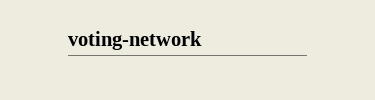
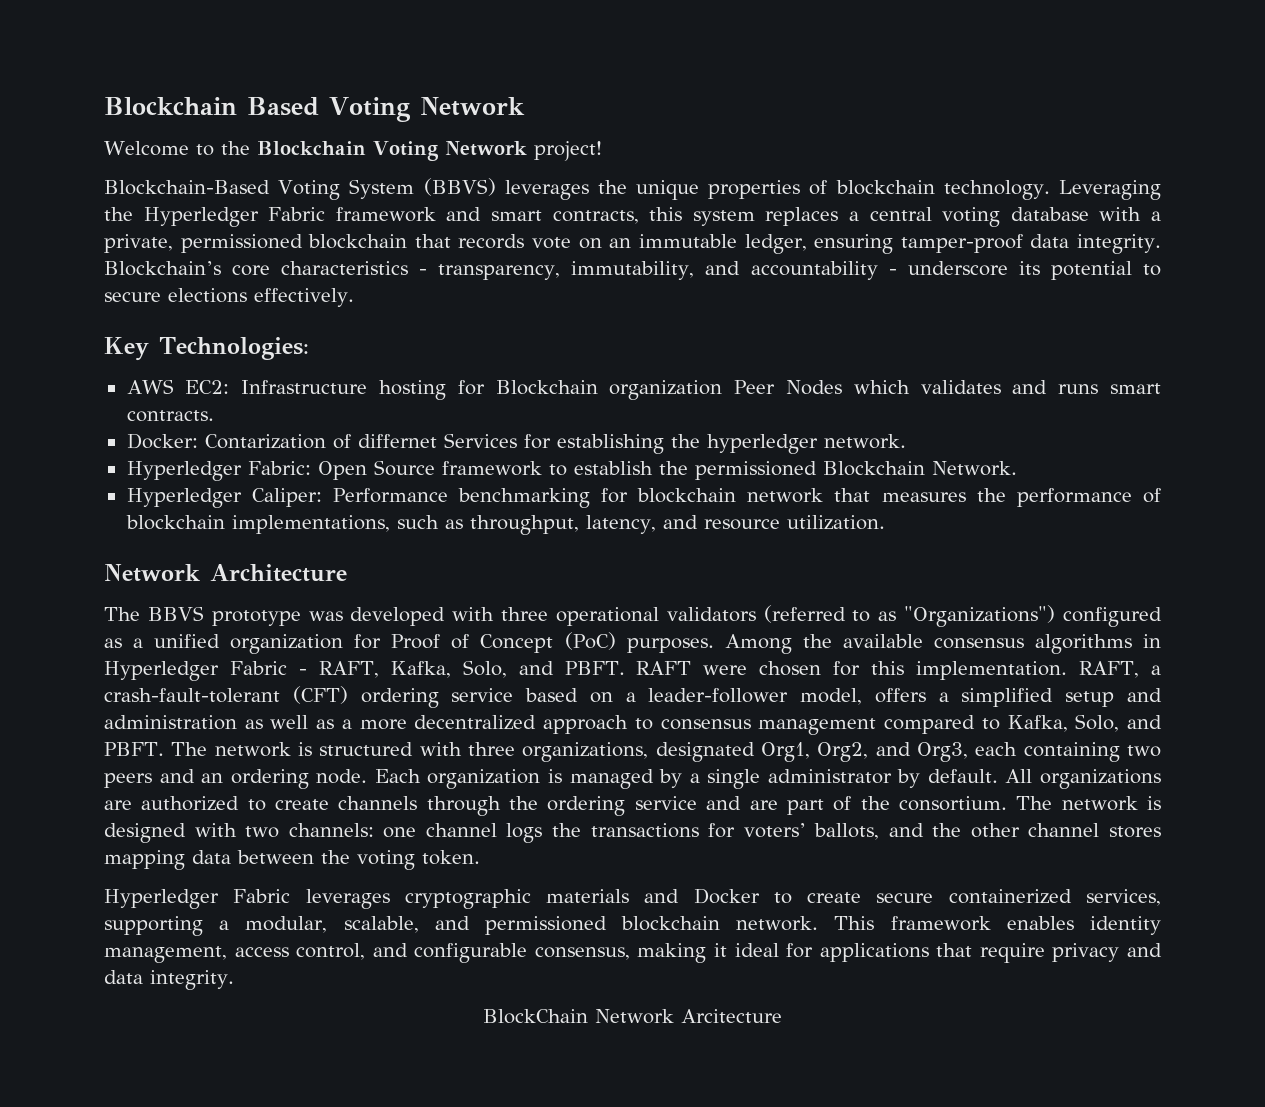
[68,31,202,50] voting-network -> [104,97,525,122] [104,141,602,161] [104,178,1161,200] [104,207,1161,227] [104,234,1162,254] [104,261,1161,280] [104,288,354,307] [104,337,309,361] [126,379,1161,400] [126,410,214,422] [126,433,906,454] [126,460,1017,481] [126,488,1162,508] [125,515,885,535] [104,564,347,582] [104,605,1162,627] [104,632,1162,654] [104,660,1162,681] [104,686,1162,708] [104,714,1162,735] [104,742,1162,762] [104,769,1161,789] [104,796,1162,816] [104,823,1161,843] [104,850,480,870] [104,888,1161,909] [104,916,1161,936] [104,943,1162,963] [104,970,234,990] [483,1009,782,1024] Blockchain Based Voting Network // Welcome to the Blockchain Voting Network project! // Blockchain-Based Voting System (BBVS) leverages the unique properties of blockchain technology. Leveraging the Hyperledger Fabric framework and smart contracts, this system replaces a central voting database with a private, permissioned blockchain that records vote on an immutable ledger, ensuring tamper-proof data integrity. Blockchain’s core characteristics - transparency, immutability, and accountability - underscore its potential to secure elections effectively. // Key Technologies: // AWS EC2: Infrastructure hosting for Blockchain organization Peer Nodes which validates and runs smart contracts. // Docker: Contarization of differnet Services for establishing the hyperledger network. // Hyperledger Fabric: Open Source framework to establish the permissioned Blockchain Network. // Hyperledger Caliper: Performance benchmarking for blockchain network that measures the performance of blockchain implementations, such as throughput, latency, and resource utilization. // Network Architecture // The BBVS prototype was developed with three operational validators (referred to as "Organizations") configured as a unified organization for Proof of Concept (PoC) purposes. Among the available consensus algorithms in Hyperledger Fabric - RAFT, Kafka, Solo, and PBFT. RAFT were chosen for this implementation. RAFT, a crash-fault-tolerant (CFT) ordering service based on a leader-follower model, offers a simplified setup and administration as well as a more decentralized approach to consensus management compared to Kafka, Solo, and PBFT. The network is structured with three organizations, designated Org1, Org2, and Org3, each containing two peers and an ordering node. Each organization is managed by a single administrator by default. All organizations are authorized to create channels through the ordering service and are part of the consortium. The network is designed with two channels: one channel logs the transactions for voters’ ballots, and the other channel stores mapping data between the voting token. // Hyperledger Fabric leverages cryptographic materials and Docker to create secure containerized services, supporting a modular, scalable, and permissioned blockchain network. This framework enables identity management, access control, and configurable consensus, making it ideal for applications that require privacy and data integrity. // BlockChain Network Arcitecture

